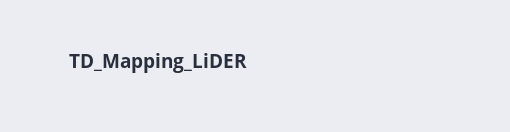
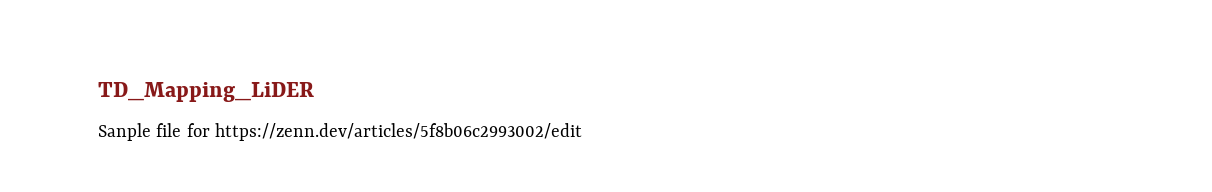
(247, 63) none -> [98,123,582,141] // Sanple file for https://zenn.dev/articles/5f8b06c2993002/edit

